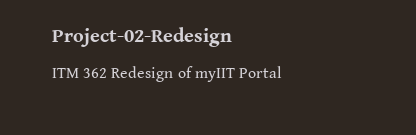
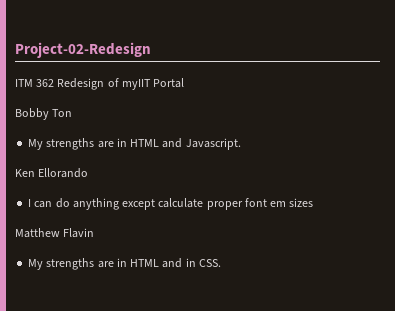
(282, 72) none -> [15,108,73,120] [28,138,241,150] [15,168,89,178] [28,198,314,210] [15,228,95,238] [28,258,221,270] // Bobby Ton // My strengths are in HTML and Javascript. // Ken Ellorando // I can do anything except calculate proper font em sizes // Matthew Flavin // My strengths are in HTML and in CSS.

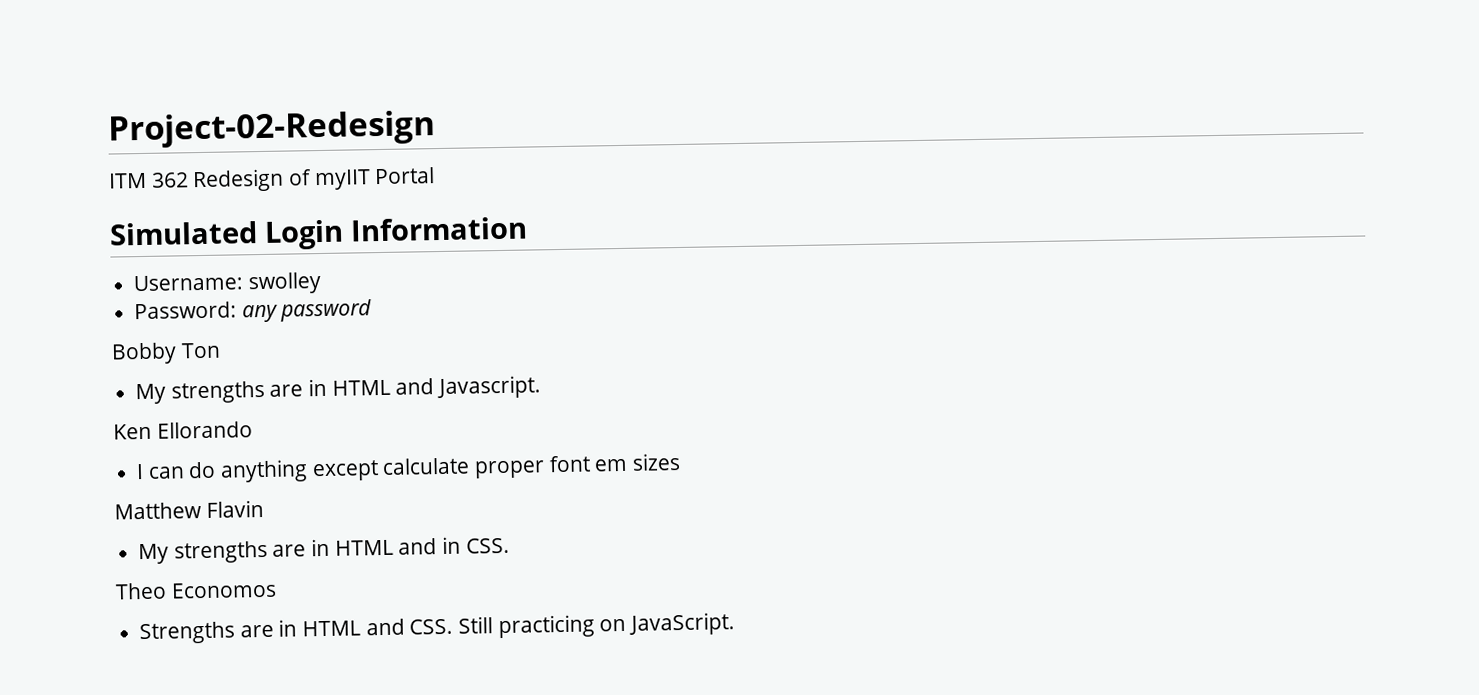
(185, 83) none -> [109,216,528,250] [133,272,322,295] [134,299,373,323] // Simulated Login Information // Username: swolley // Password: any password
(221, 263) none -> [115,581,277,600] [139,612,736,645] // Theo Economos // Strengths are in HTML and CSS. Still practicing on JavaScript.

